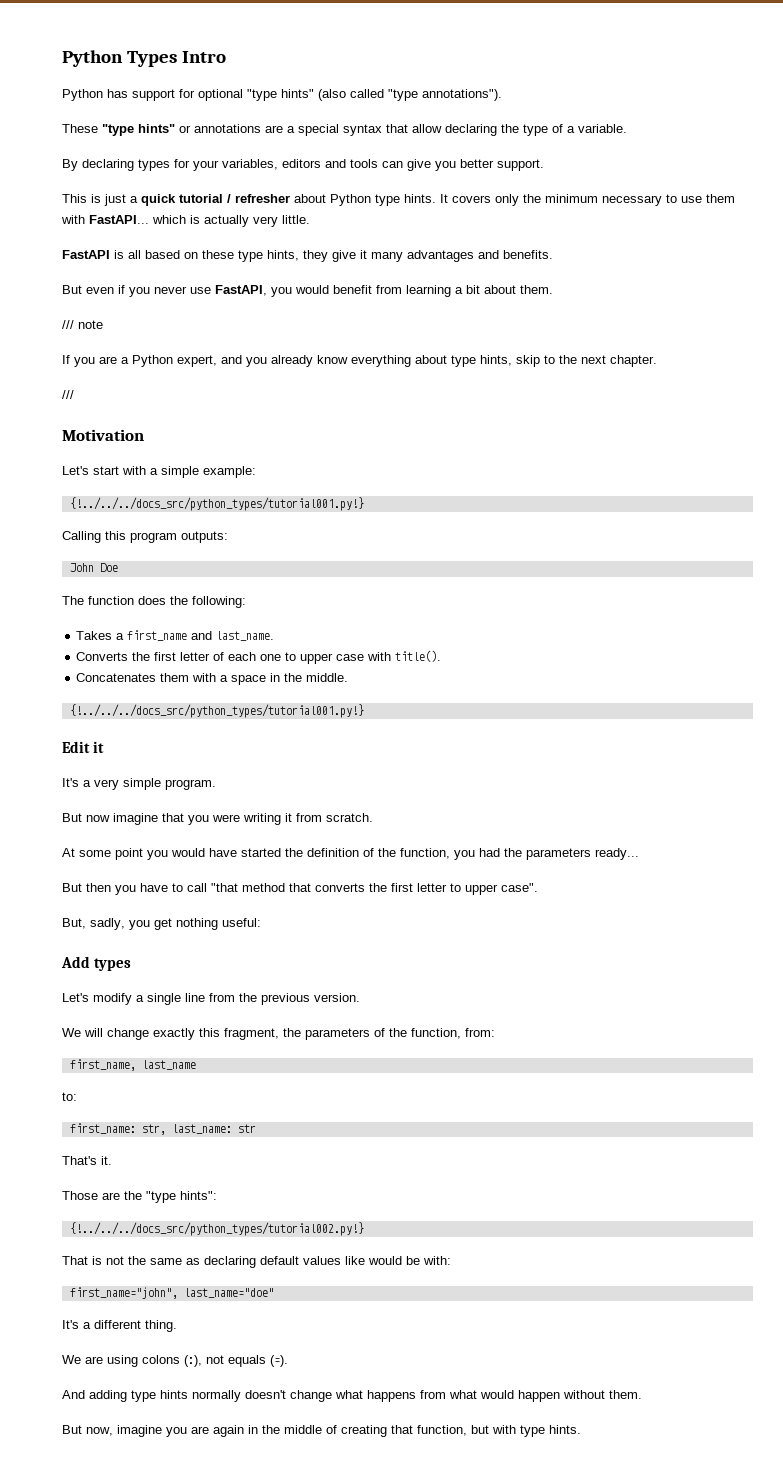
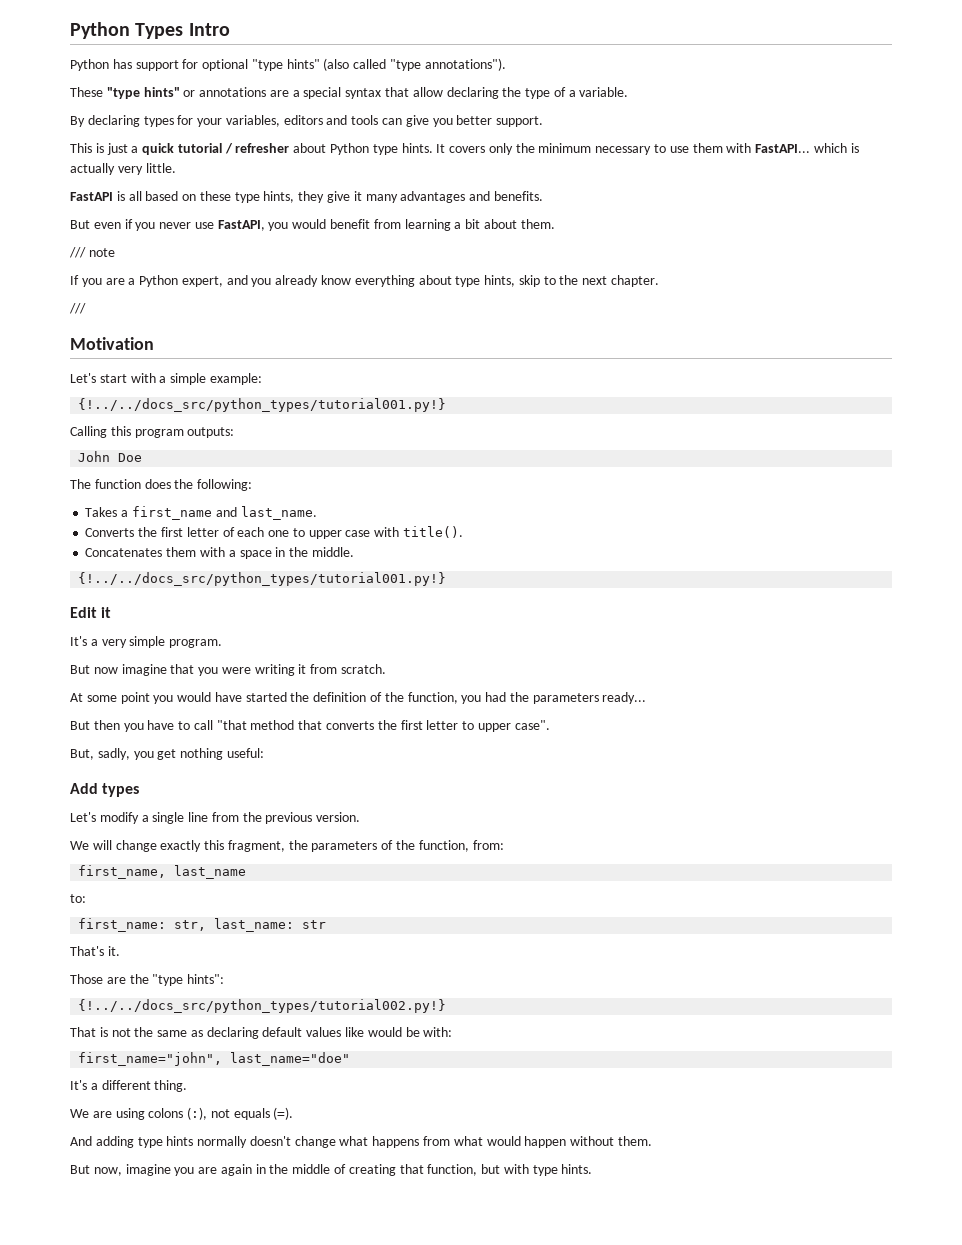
[69,497,364,511] {!../../../docs_src/python_types/tutorial001.py!} -> [78,398,447,412] {!../../docs_src/python_types/tutorial001.py!}
[69,704,364,718] {!../../../docs_src/python_types/tutorial001.py!} -> [78,572,447,586] {!../../docs_src/python_types/tutorial001.py!}
[69,1222,364,1236] {!../../../docs_src/python_types/tutorial002.py!} -> [78,999,447,1013] {!../../docs_src/python_types/tutorial002.py!}

